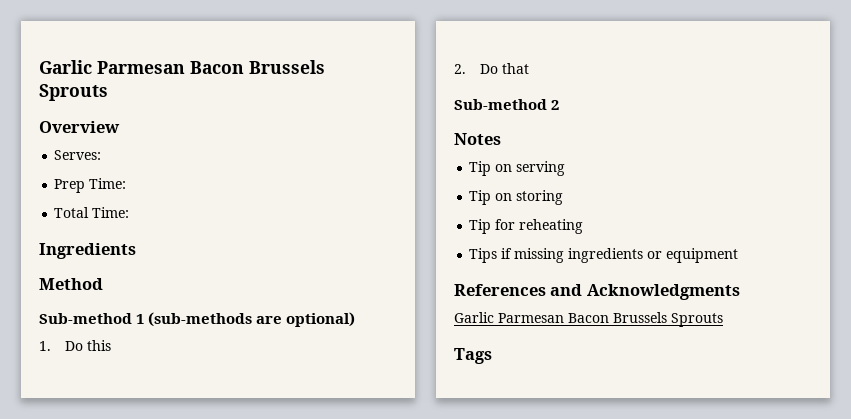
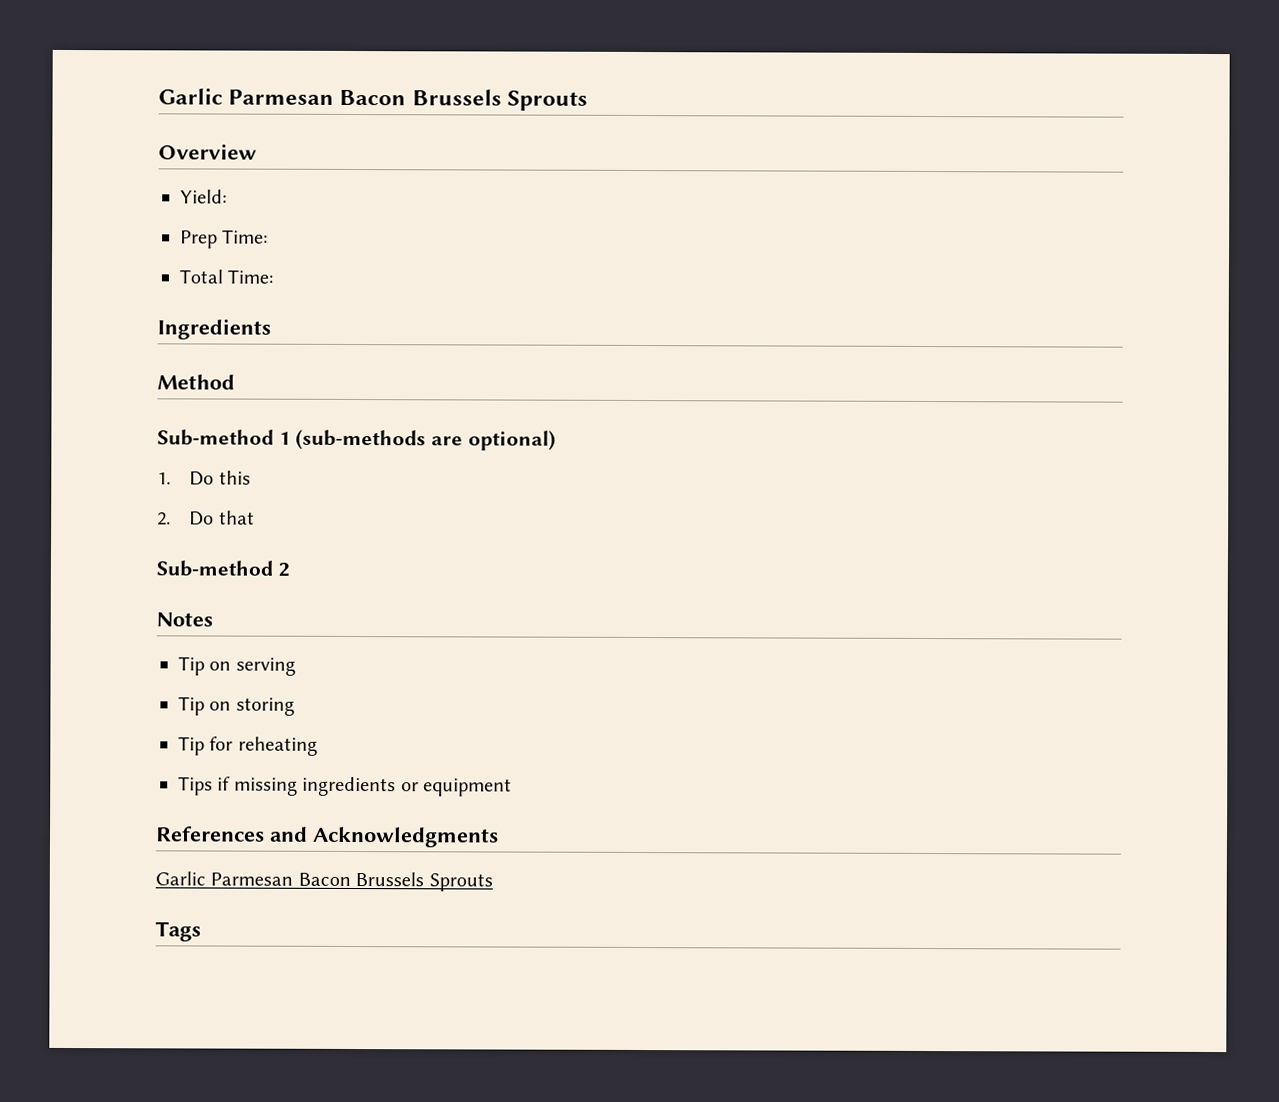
[54,150,102,160] Serves: -> [180,189,227,204] Yield:

